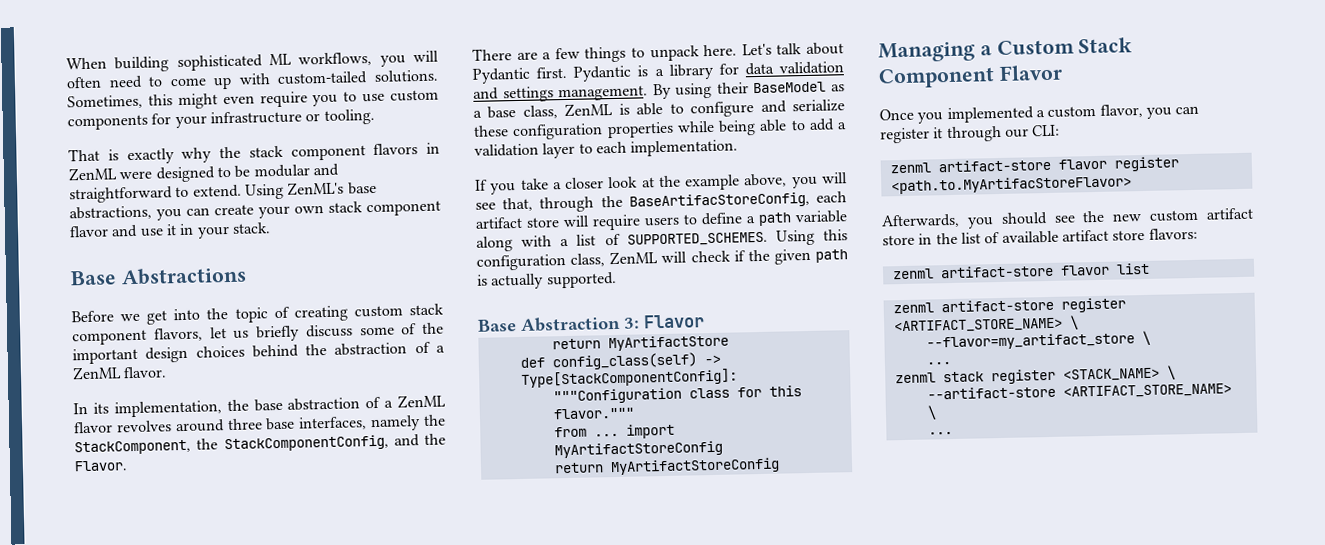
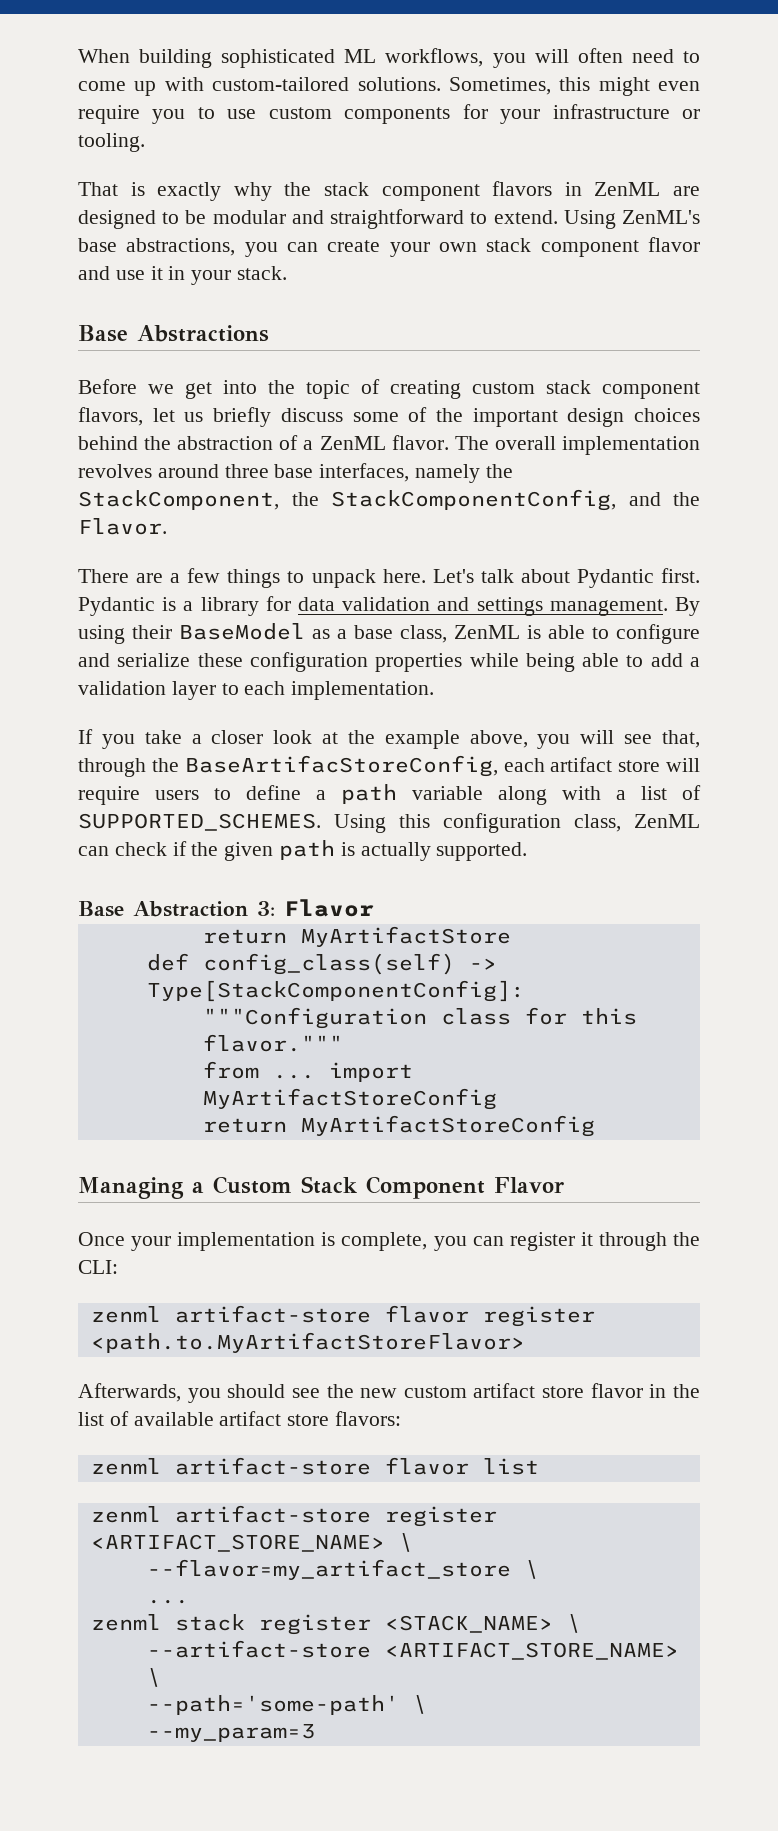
[277,71,369,85] custom-tailed -> [212,77,350,91] custom-tailored
[119,170,153,180] were -> [673,186,701,196] are
[73,394,446,418] [73,421,113,434] // In its implementation, the base abstraction of a ZenML flavor -> [454,436,700,455] The overall implementation
[661,251,688,264] will -> [78,846,109,856] can
[917,103,1143,124] you implemented a custom flavor, -> [131,1232,428,1251] your implementation is complete,
[1004,128,1029,138] our -> [672,1232,700,1246] the
[890,175,1132,195] <path.to.MyArtifacStoreFlavor> -> [90,1332,525,1353] <path.to.MyArtifactStoreFlavor>
(915, 240) none -> [590,1383,643,1398] flavor
[927,431,953,435] ... -> [146,1695,427,1715] [146,1724,315,1742] --path='some-path' \ // --my_param=3

